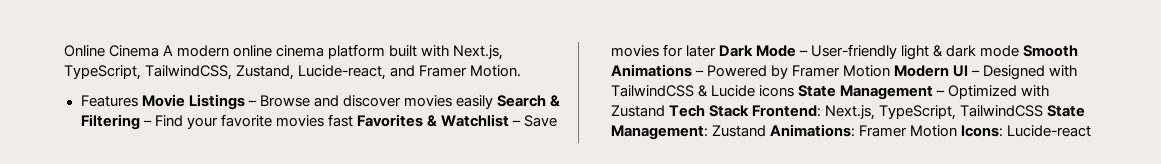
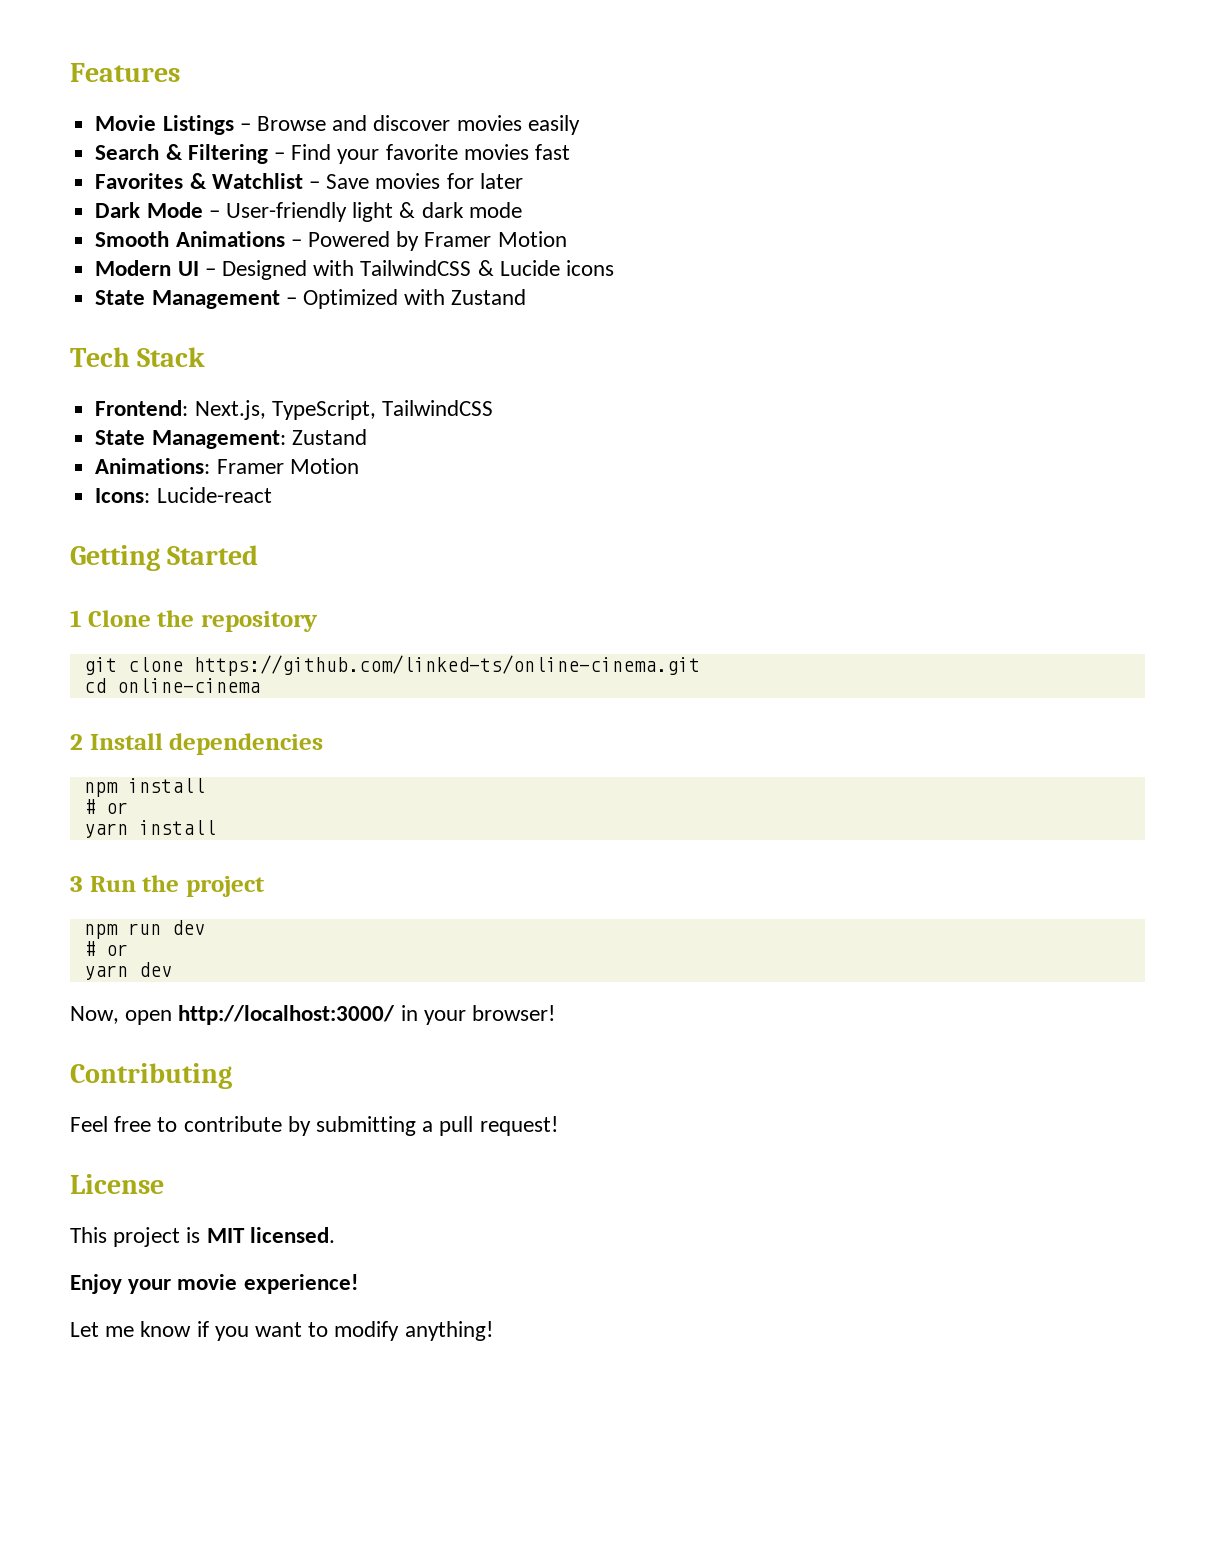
[64,44,504,60] [64,65,522,80] [80,95,138,107] Online Cinema A modern online cinema platform built with Next.js, TypeScript, TailwindCSS, Zustand, Lucide-react, and Framer Motion. // Features -> [70,63,180,82] Features //
(493, 102) none -> (580, 125) //
(353, 120) none -> (570, 152) //
(716, 51) none -> (523, 181) //
(1019, 51) none -> (522, 210) //
(890, 71) none -> (567, 239) //
(794, 91) none -> (614, 268) //
(665, 111) none -> (527, 297) //
(749, 111) none -> (206, 357) //
(1043, 111) none -> (493, 408) //
(766, 131) none -> (367, 437) //
(957, 131) none -> (359, 466) //
(1091, 131) none -> [70,545,259,571] [70,610,318,632] [83,655,700,676] [83,678,260,693] [70,733,324,755] [83,778,205,797] [83,799,128,814] [83,820,216,838] [70,875,265,897] [83,920,205,939] [83,941,128,956] [83,962,172,980] [70,1005,556,1025] [70,1063,232,1089] [70,1116,558,1136] [70,1174,164,1194] [70,1227,335,1247] [70,1274,358,1294] [70,1321,493,1341] // Getting Started // 1 Clone the repository // git clone https://github.com/linked-ts/online-cinema.git // cd online-cinema // 2 Install dependencies // npm install // # or // yarn install // 3 Run the project // npm run dev // # or // yarn dev // Now, open http://localhost:3000/ in your browser! // Contributing // Feel free to contribute by submitting a pull request! // License // This project is MIT licensed. // Enjoy your movie experience! // Let me know if you want to modify anything!

